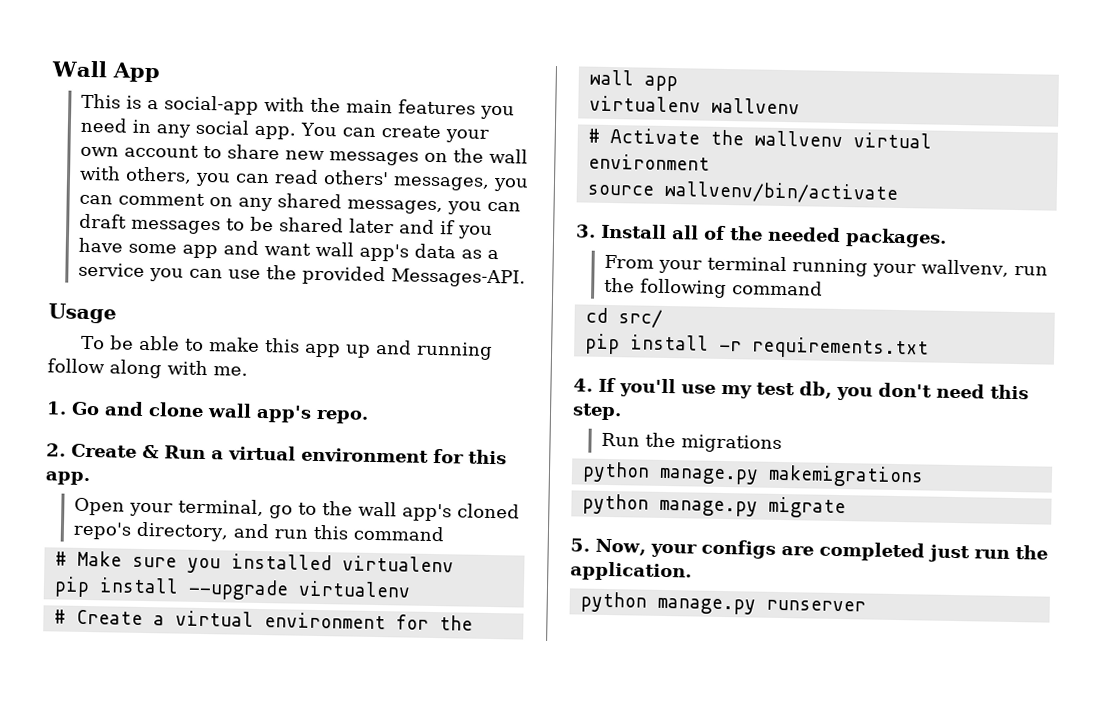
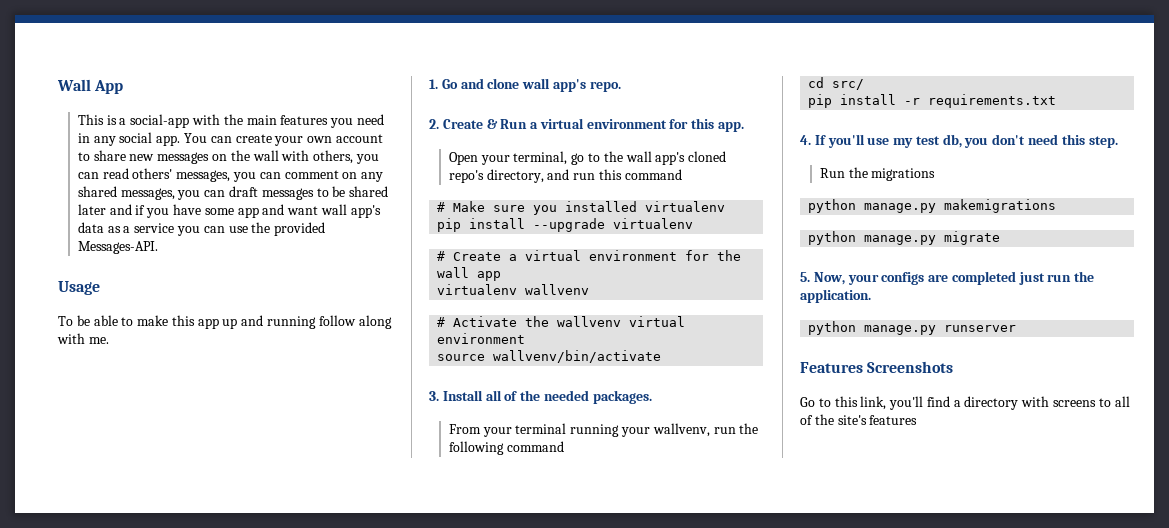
(866, 605) none -> [800,361,954,373] [800,396,1130,410] [800,414,918,425] // Features Screenshots // Go to this link, you'll find a directory with screens to all of the site's features

